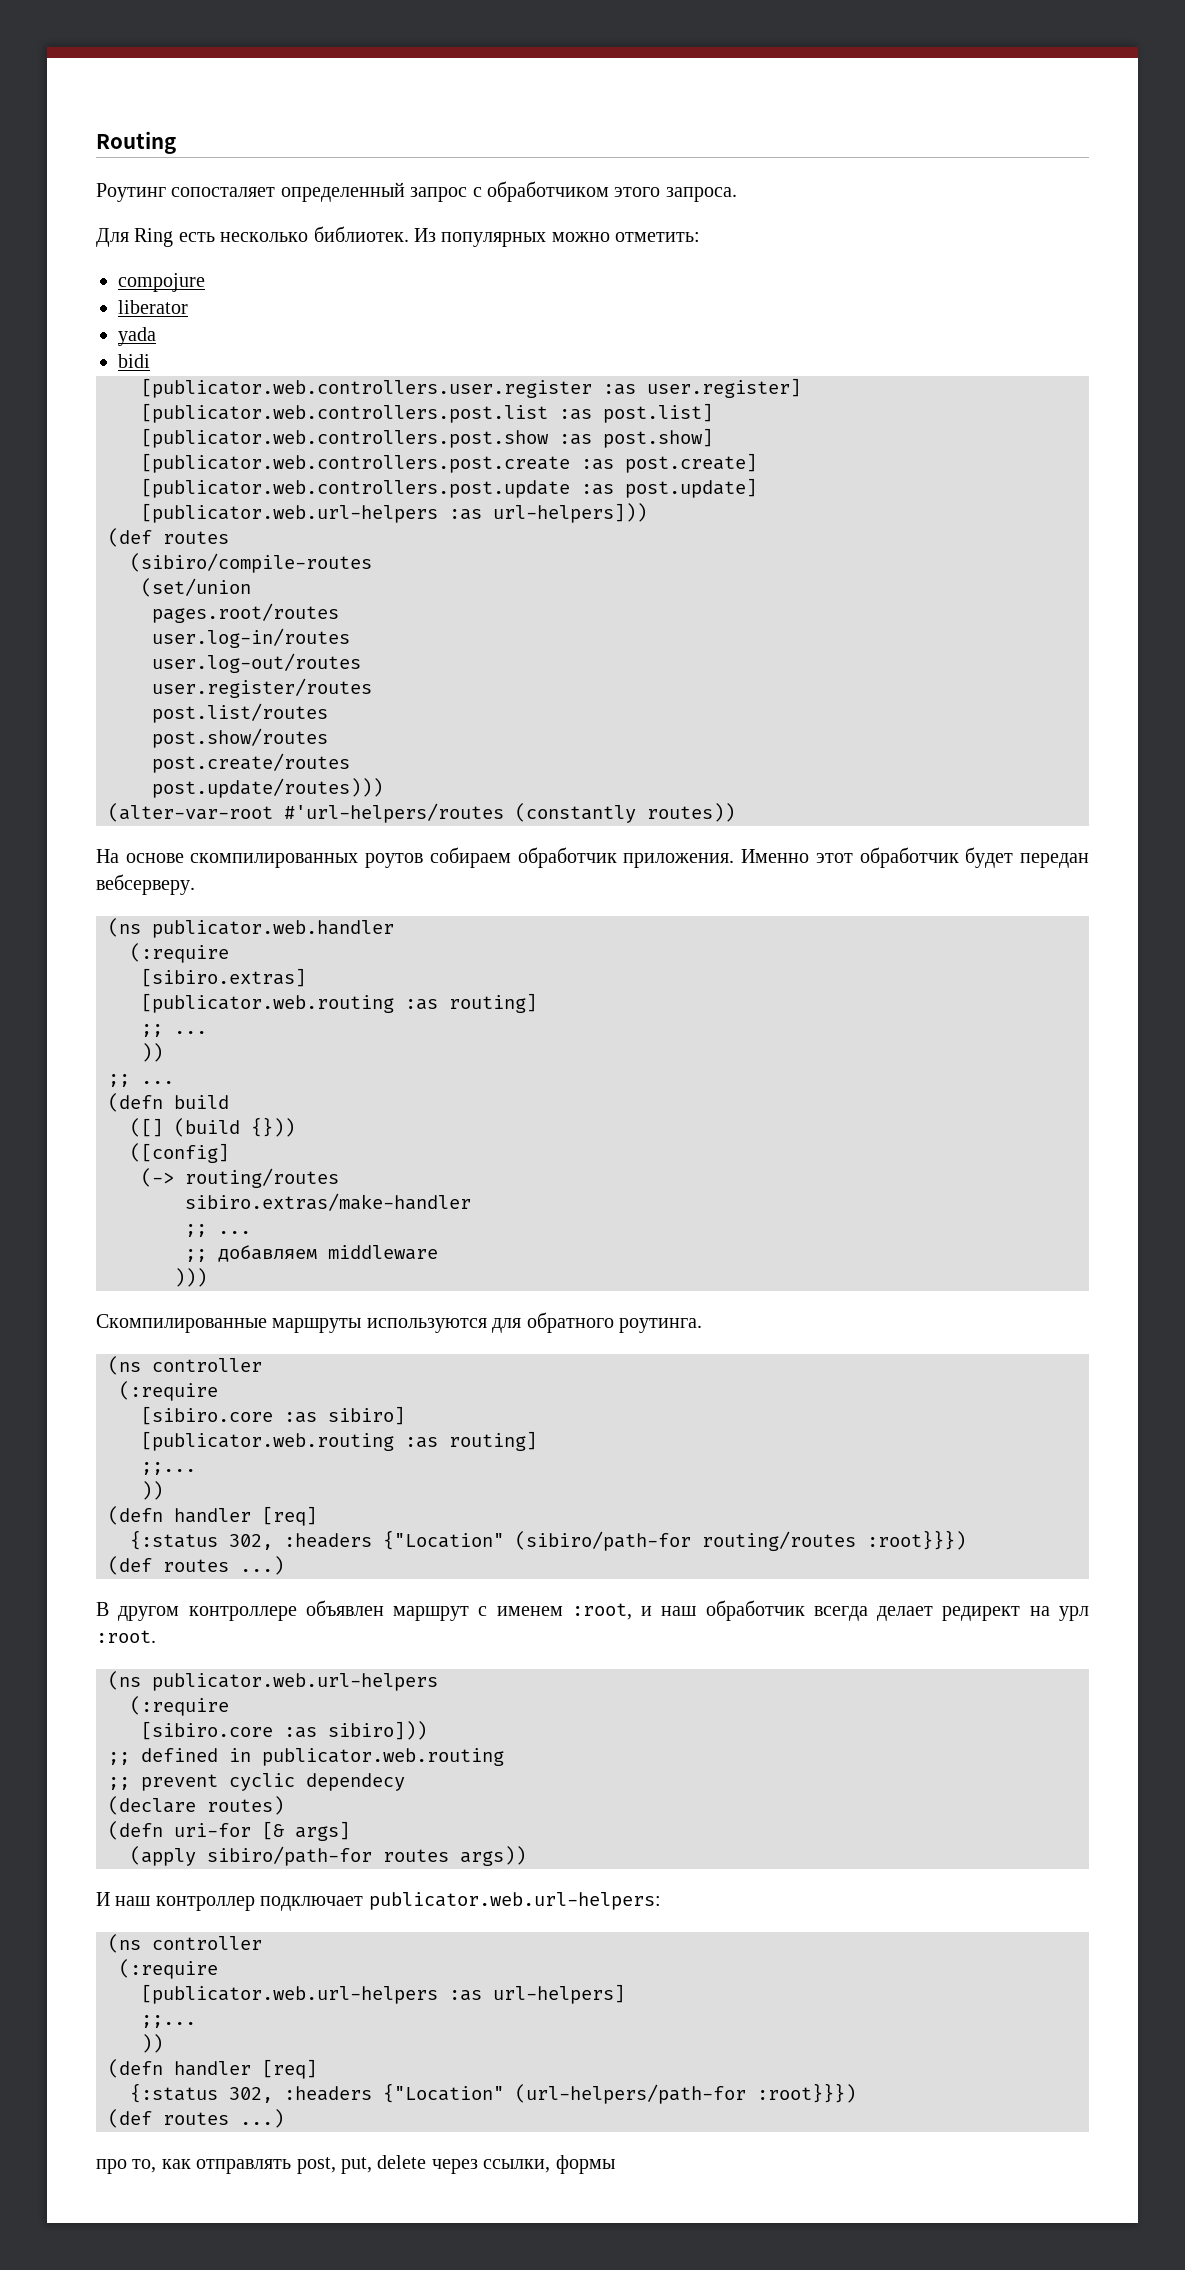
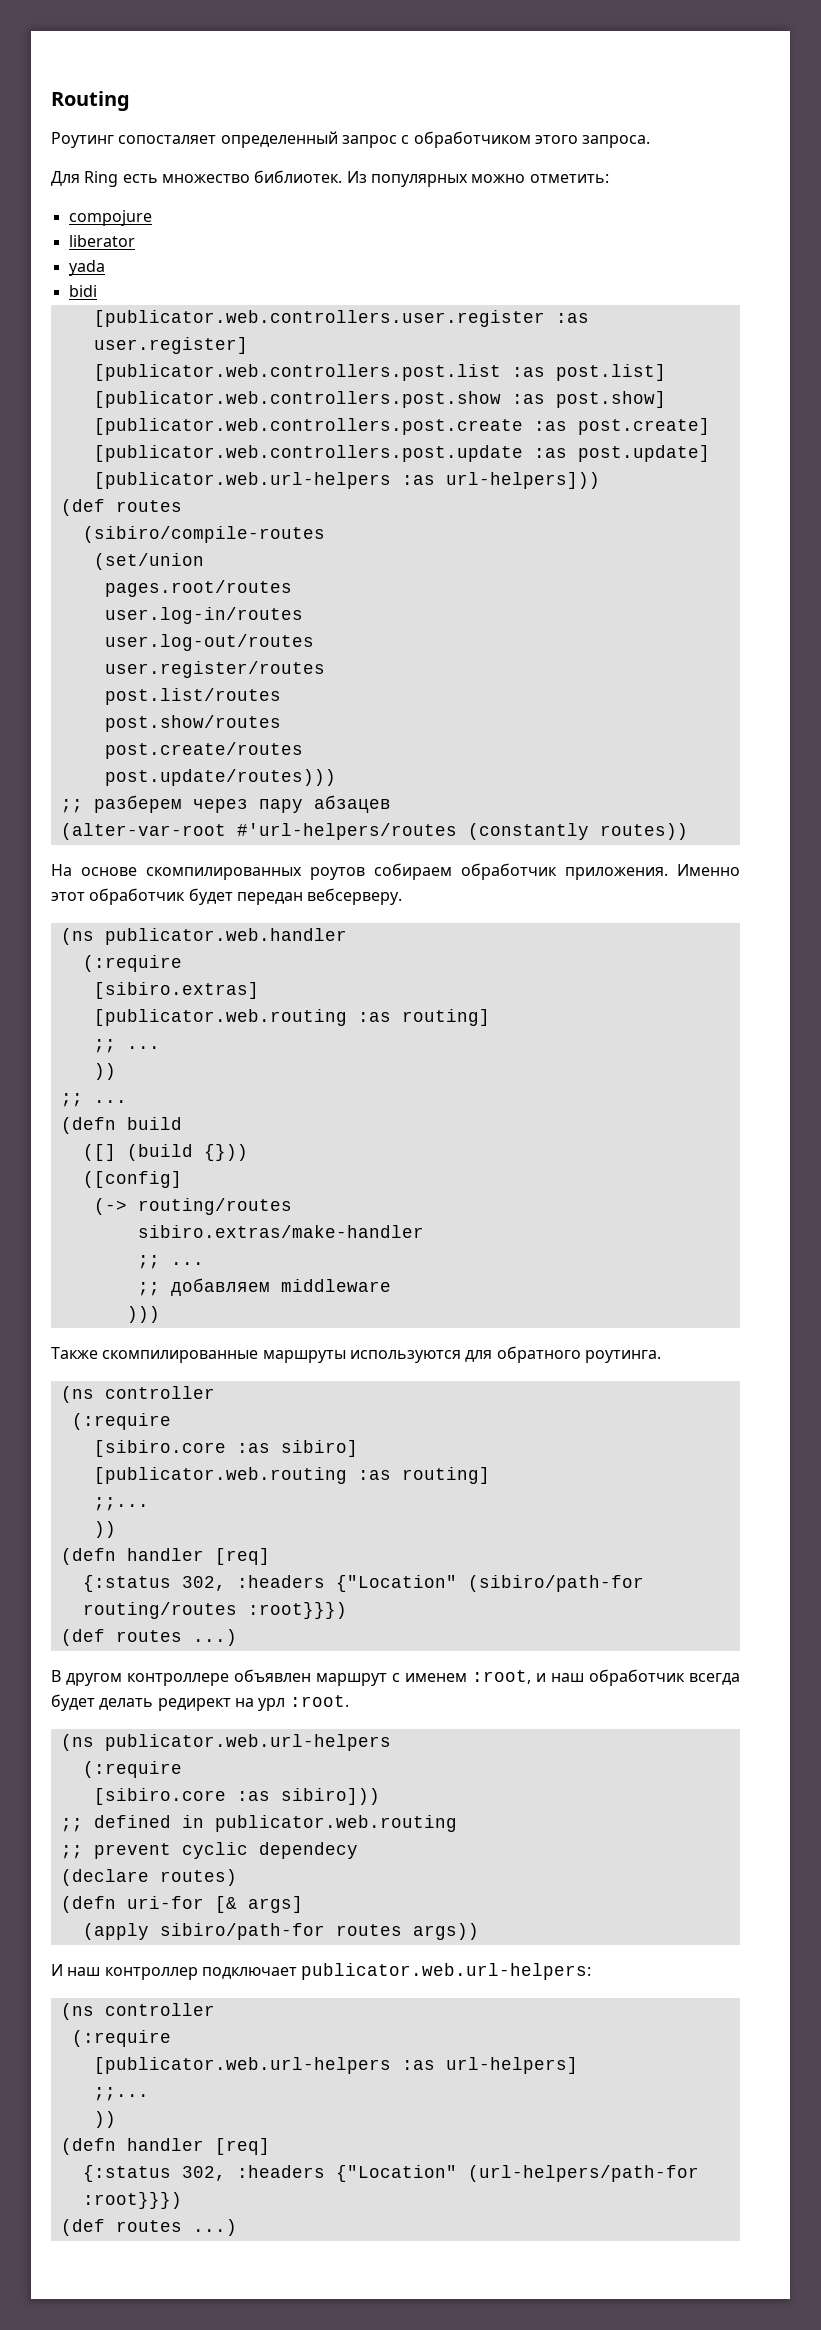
[220,232,309,242] несколько -> [161,174,250,183] множество
(383, 788) none -> [60,795,391,813] // ;; разберем через пару абзацев
[96,1314,267,1333] Скомпилированные -> [51,1347,259,1363] Также скомпилированные
[877,1606,934,1621] делает -> [51,1694,154,1711] будет делать
[96,2155,615,2174] // про то, как отправлять post, put, delete через ссылки, формы -> (237, 2227) none

